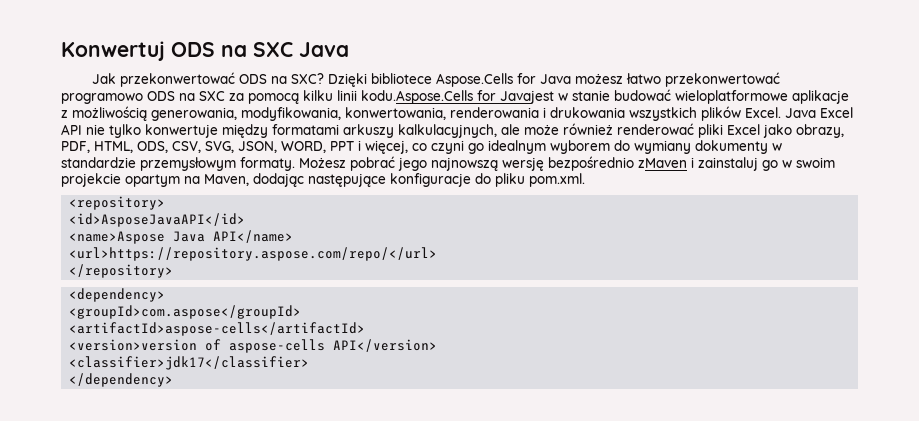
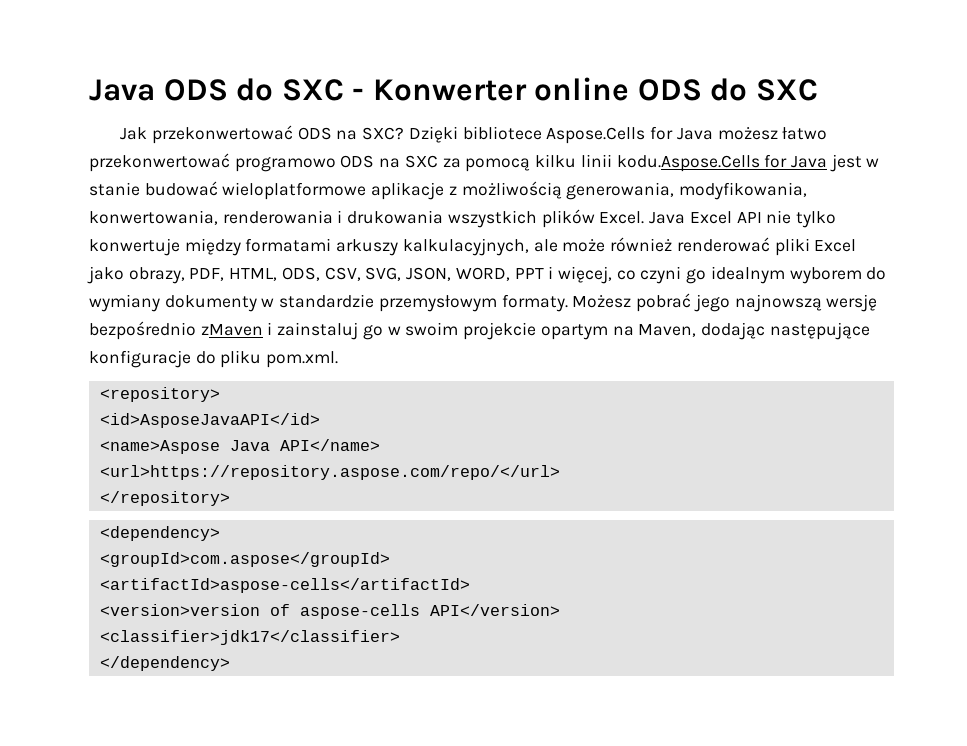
[61,41,349,61] Konwertuj ODS na SXC Java -> [89,77,818,101] Java ODS do SXC - Konwerter online ODS do SXC
[500,90,554,104] Javajest -> [790,154,862,172] Java jest

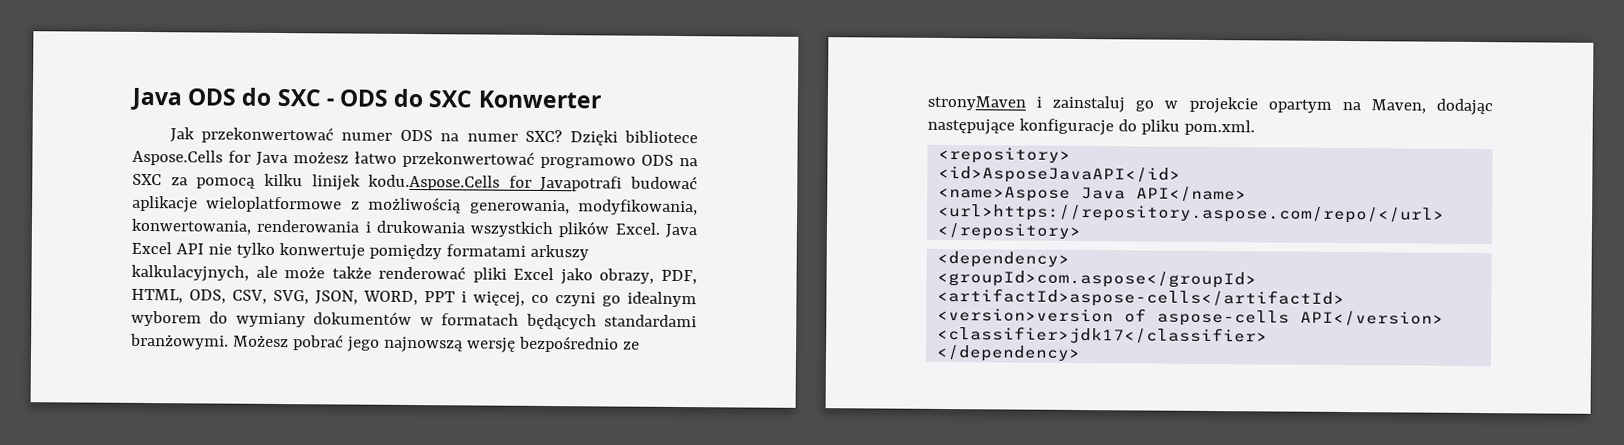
[372,77,818,101] Konwerter online ODS do SXC -> [339,88,601,109] ODS do SXC Konwerter
[297,127,358,140] ODS na -> [341,129,518,142] numer ODS na numer
[580,154,612,167] linii -> [311,174,361,191] linijek
[790,154,880,172] [89,181,445,200] Java jest w stanie budować wieloplatformowe aplikacje -> [540,175,698,192] [132,195,343,213] Javapotrafi budować aplikacje wieloplatformowe
[184,238,241,256] między -> [368,243,442,260] pomiędzy
[610,237,673,252] również -> [331,266,372,279] także
[164,294,568,312] dokumenty w standardzie przemysłowym formaty. -> [313,311,697,330] [130,333,229,350] dokumentów w formatach będących standardami branżowymi.
[200,324,263,336] zMaven -> [622,341,640,350] [927,95,1026,111] ze stronyMaven
[405,322,459,336] swoim -> (1179, 104) none

